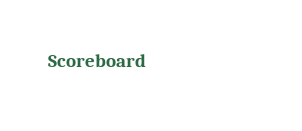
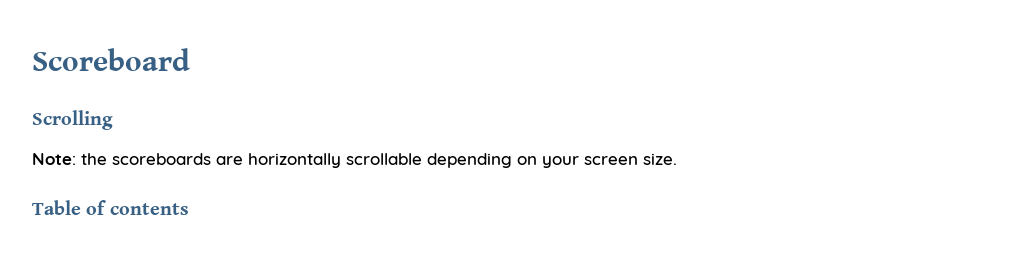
(146, 60) none -> [32,110,113,130] [32,153,677,168] [32,200,189,215] // Scrolling // Note: the scoreboards are horizontally scrollable depending on your screen size. // Table of contents

